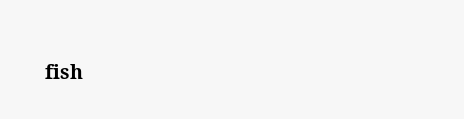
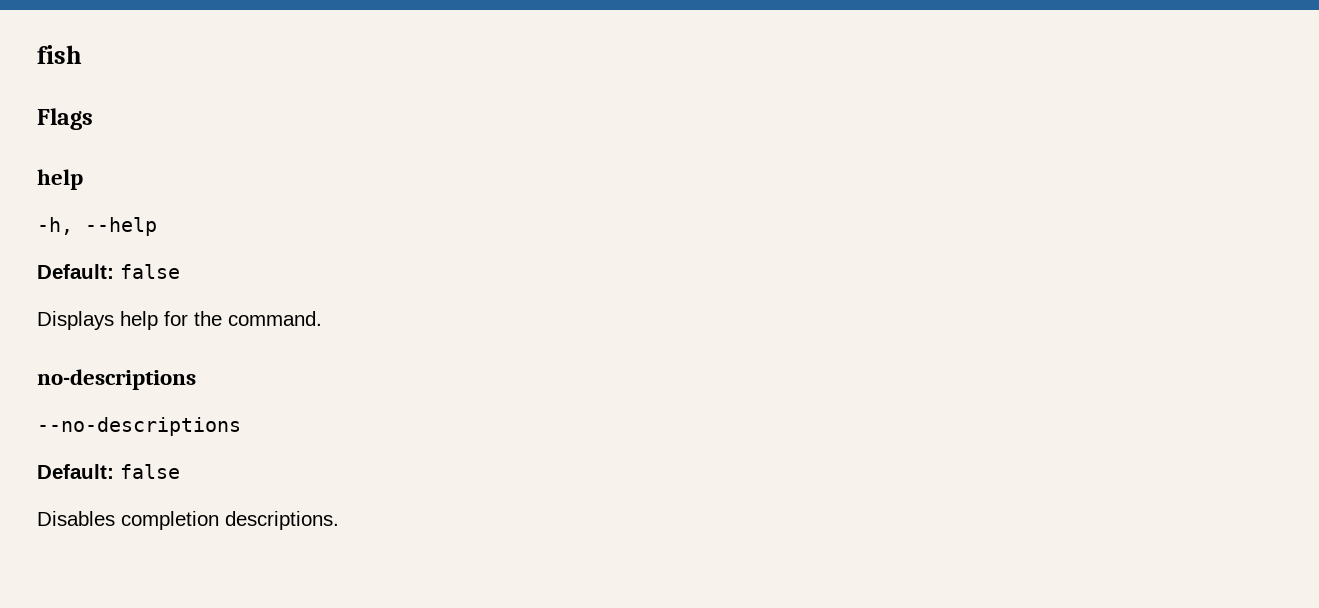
(83, 71) none -> [37,108,93,130] [37,169,83,190] [37,217,157,236] [37,264,180,279] [37,311,322,330] [37,369,196,390] [37,417,241,436] [37,464,180,479] [37,511,339,530] // Flags // help // -h, --help // Default: false // Displays help for the command. // no-descriptions // --no-descriptions // Default: false // Disables completion descriptions.

